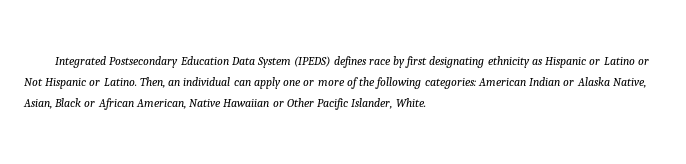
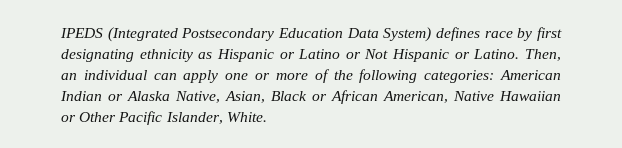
[55,56,107,68] Integrated -> [60,27,178,42] IPEDS (Integrated
[257,56,331,68] System (IPEDS) -> [383,27,432,42] System)

